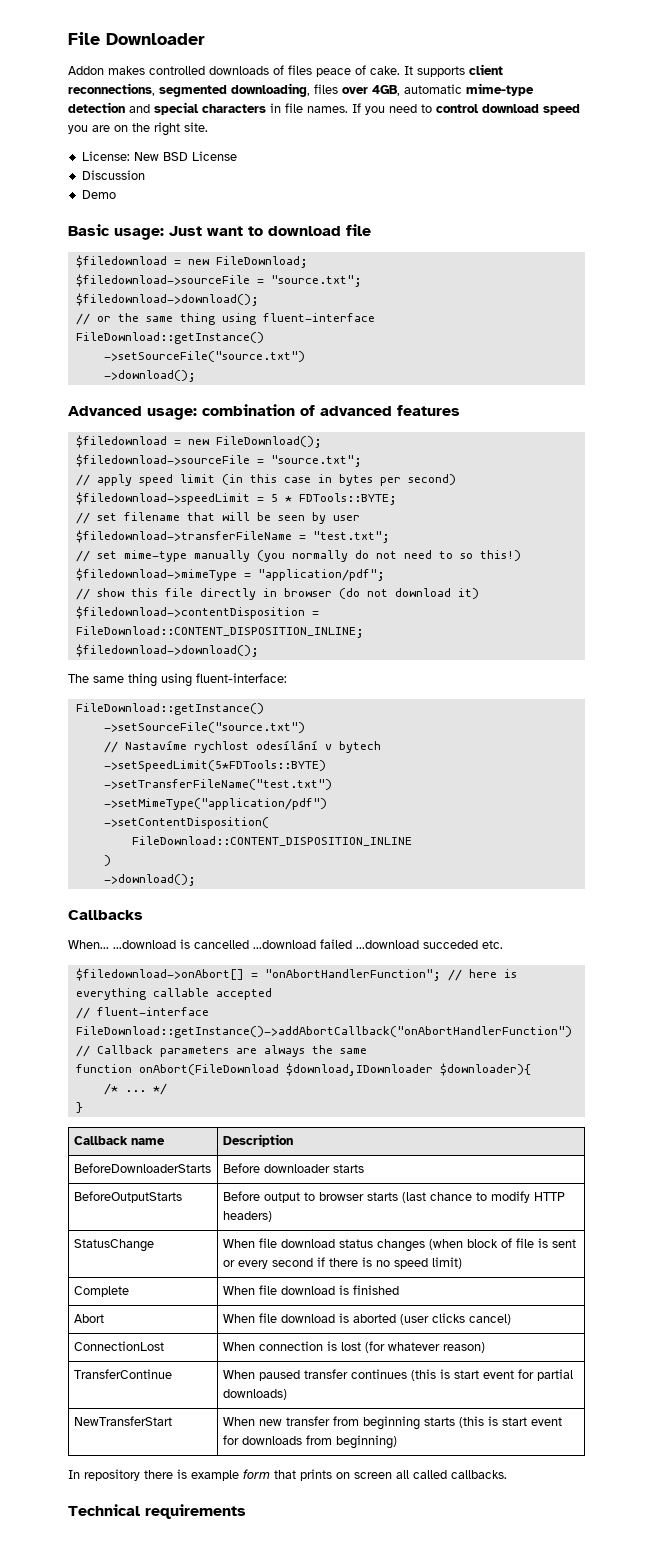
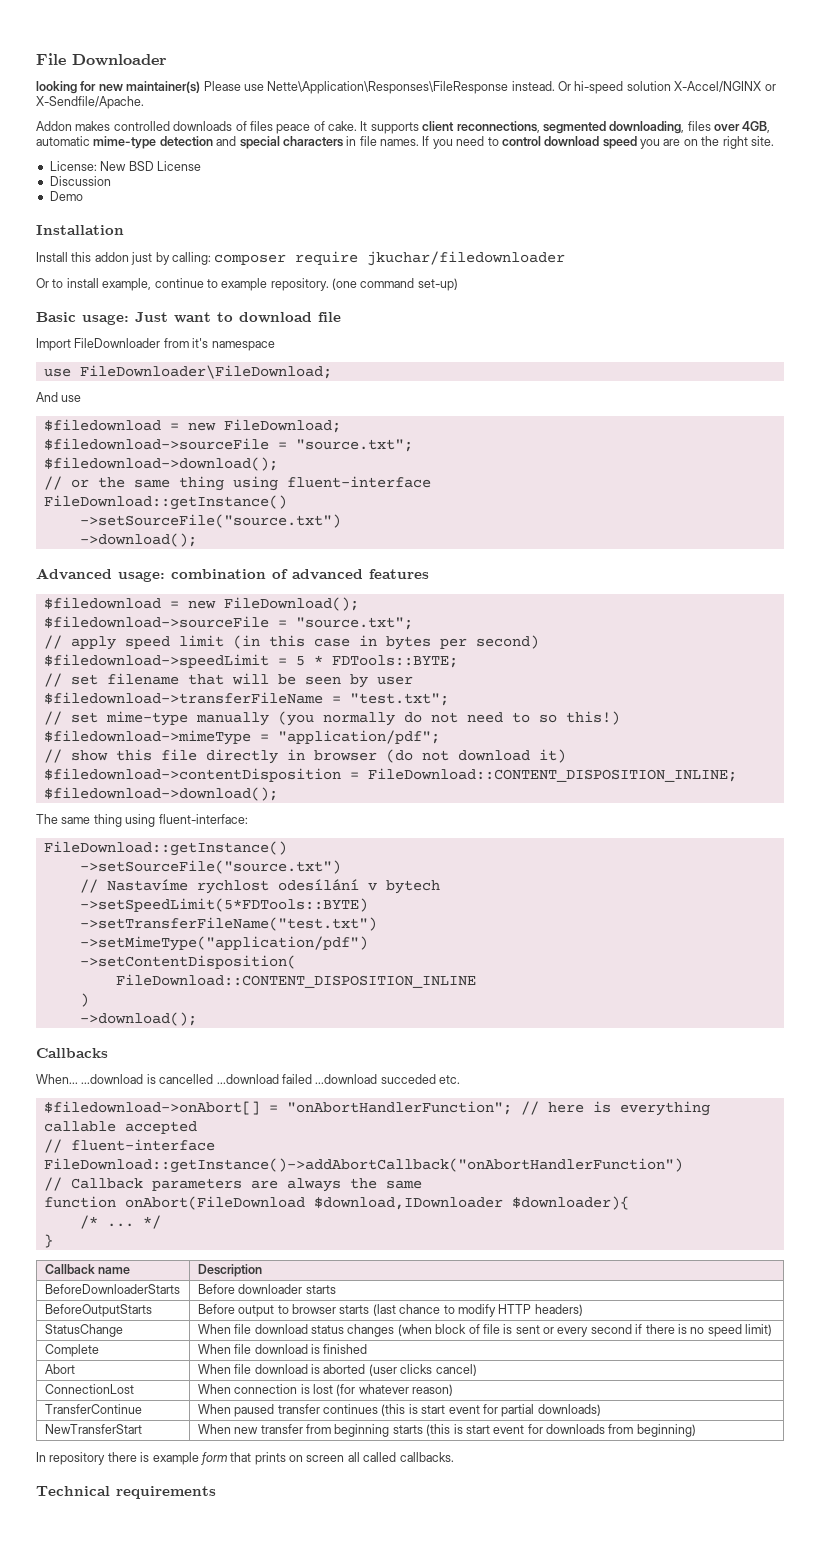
(205, 39) none -> [36,81,776,94] [36,96,144,109] // looking for new maintainer(s) Please use Nette\Application\Responses\FileResponse instead. Or hi-speed solution X-Accel/NGINX or X-Sendfile/Apache.
(116, 194) none -> [36,225,124,235] [36,251,566,266] [36,278,458,291] // Installation // Install this addon just by calling: composer require jkuchar/filedownloader // Or to install example, continue to example repository. (one command set-up)
(371, 230) none -> [36,338,275,351] [43,365,332,379] [36,392,82,402] // Import FileDownloader from it's namespace // use FileDownloader\FileDownload; // And use

